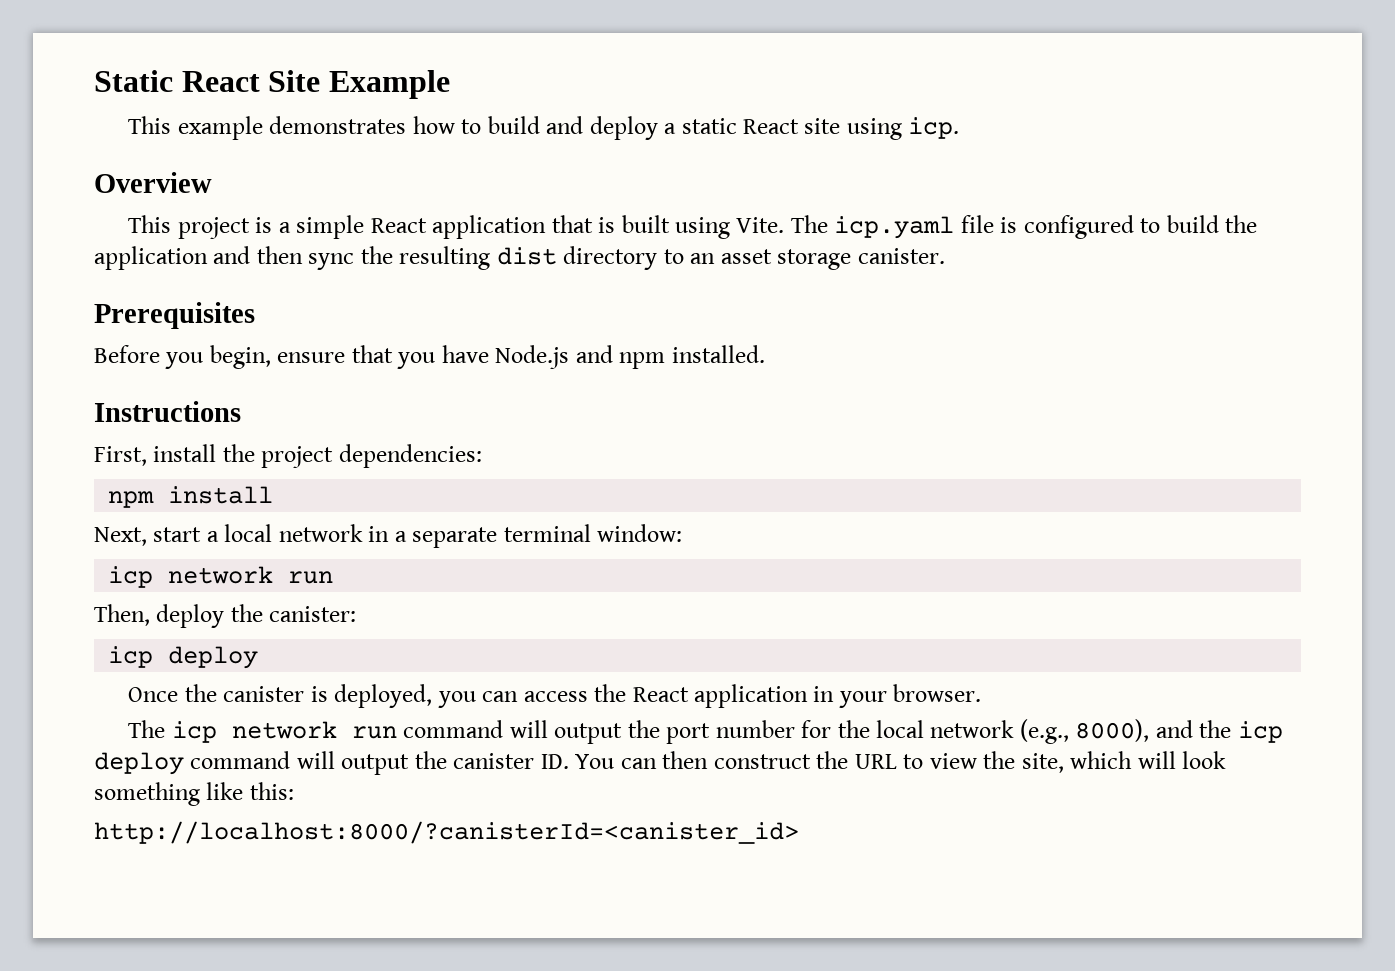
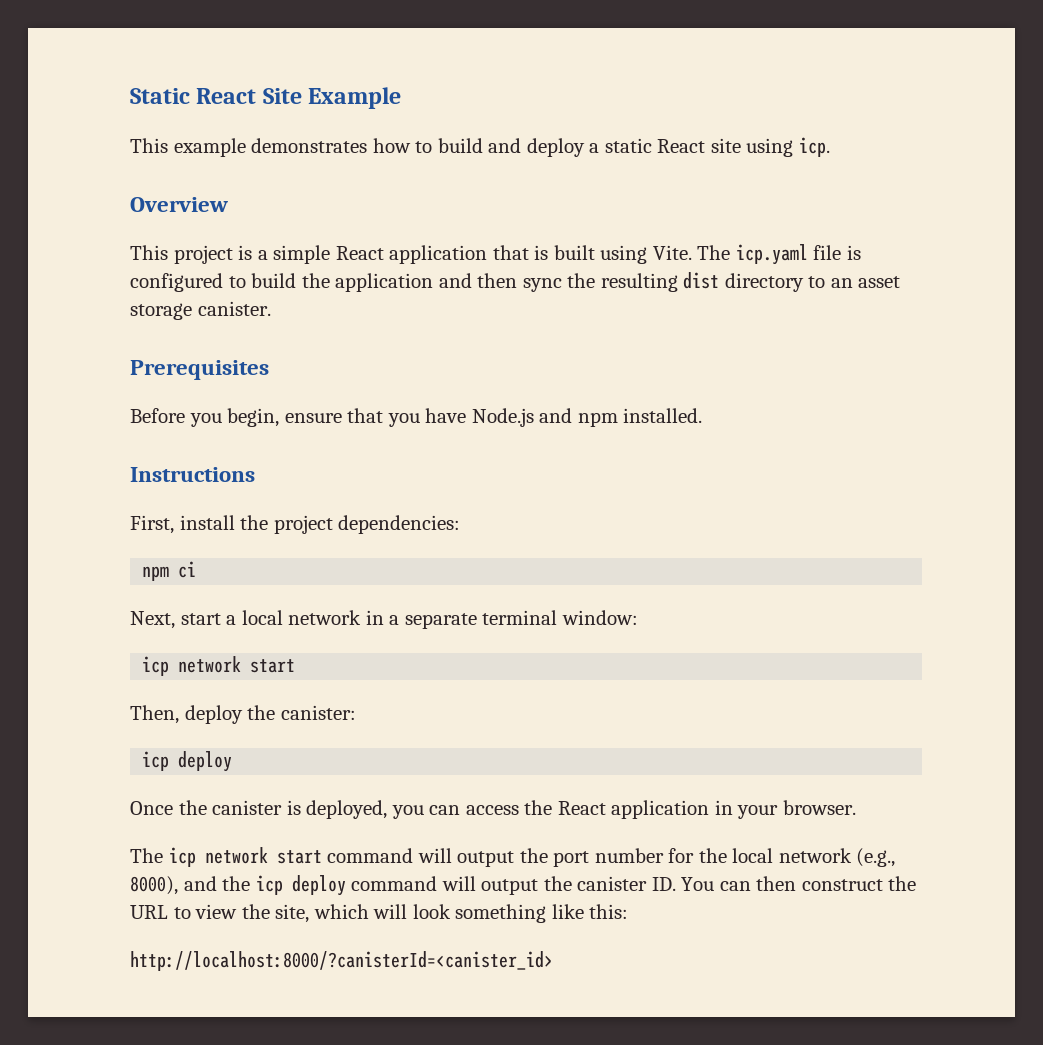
[168,486,274,504] install -> [178,561,197,578] ci
[288,571,334,584] run -> [250,659,296,673] start
[351,726,397,739] run -> [276,850,322,864] start

